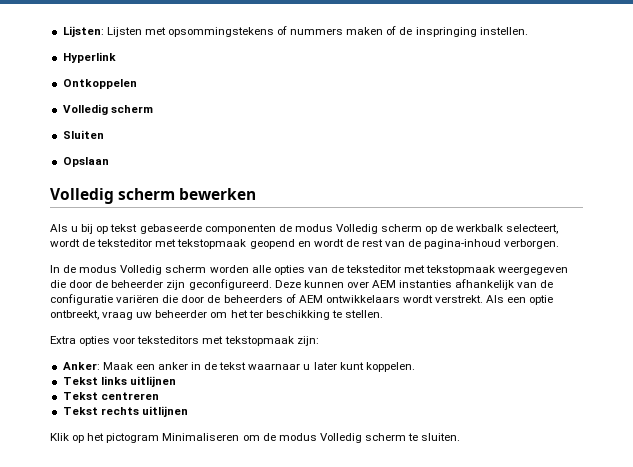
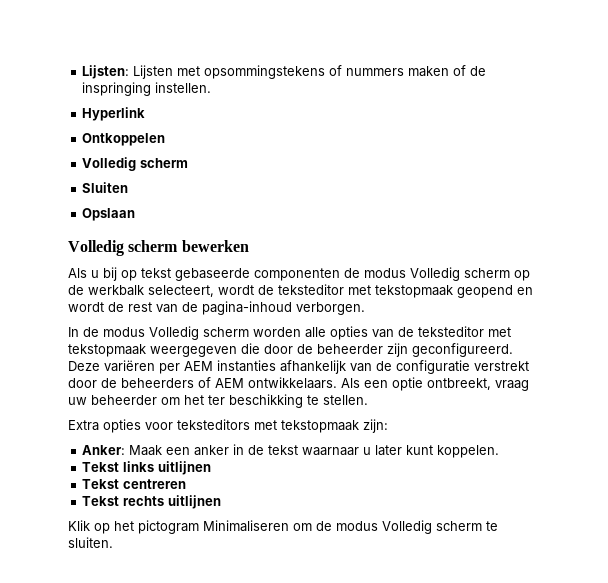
[303,280,369,288] kunnen over -> [104,360,180,374] variëren per
[116,295,179,303] variëren die -> [474,361,529,371] verstrekt
[325,295,484,303] ontwikkelaars wordt verstrekt. -> [248,377,337,389] ontwikkelaars.

